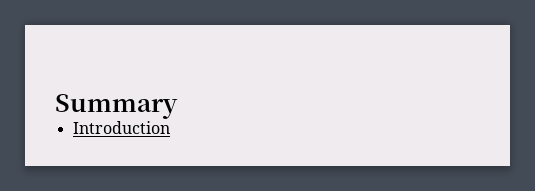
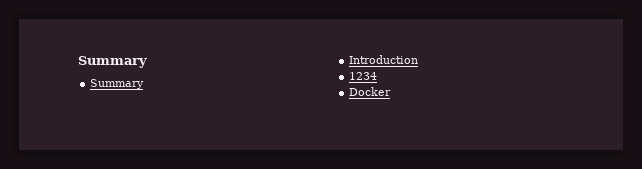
[55,94,178,119] Summary -> [78,56,147,68] [90,79,145,89] Summary // Summary
(170, 127) none -> [349,72,378,80] [349,87,392,96] // 1234 // Docker

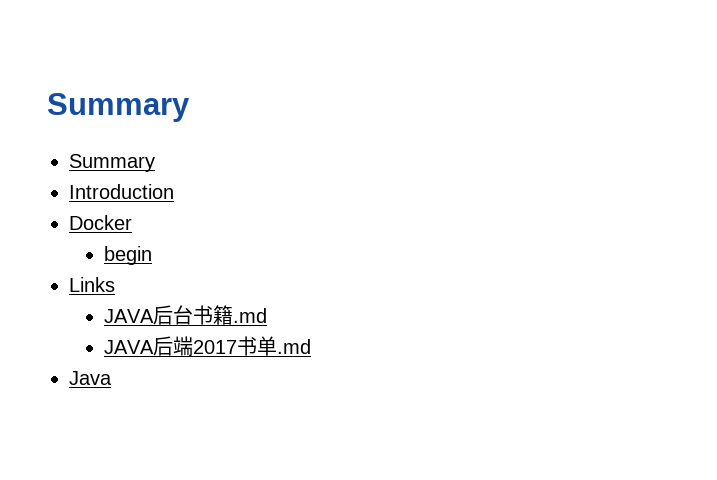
[349,72,378,80] [349,87,392,96] 1234 // Docker -> [69,215,132,230] [103,246,152,265] [69,277,115,292] [103,305,267,325] [103,336,311,356] [69,371,112,385] Docker // begin // Links // JAVA后台书籍.md // JAVA后端2017书单.md // Java

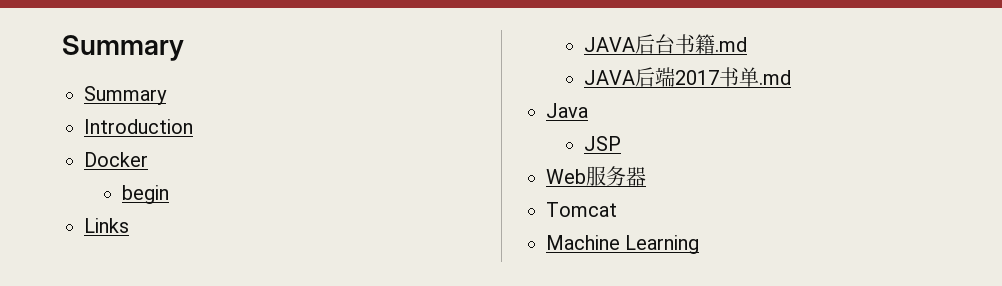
(112, 378) none -> [584,136,622,151] [546,166,646,186] [546,202,617,217] [546,235,700,254] // JSP // Web服务器 // Tomcat // Machine Learning

